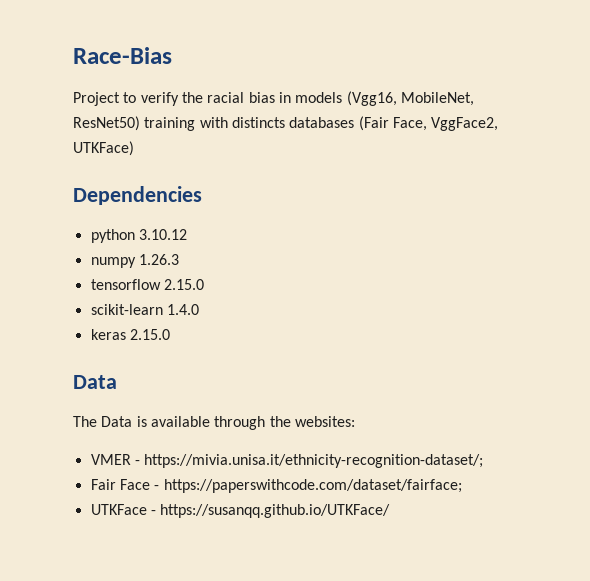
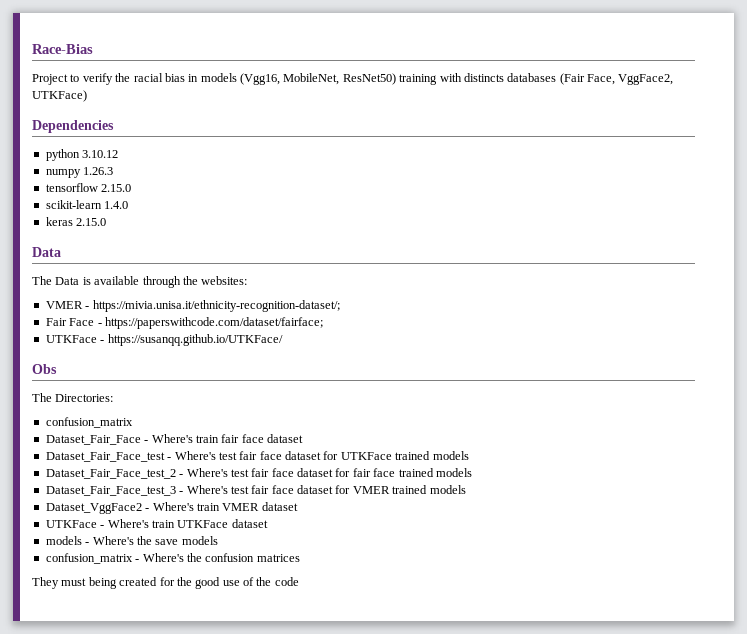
(391, 511) none -> [32,364,57,374] [32,393,114,402] [45,417,133,428] [45,434,303,445] [45,451,469,462] [45,468,472,479] [45,485,466,496] [45,502,298,514] [45,519,268,528] [45,536,218,545] [45,553,300,564] [32,577,299,589] // Obs // The Directories: // confusion_matrix // Dataset_Fair_Face - Where's train fair face dataset // Dataset_Fair_Face_test - Where's test fair face dataset for UTKFace trained models // Dataset_Fair_Face_test_2 - Where's test fair face dataset for fair face trained models // Dataset_Fair_Face_test_3 - Where's test fair face dataset for VMER trained models // Dataset_VggFace2 - Where's train VMER dataset // UTKFace - Where's train UTKFace dataset // models - Where's the save models // confusion_matrix - Where's the confusion matrices // They must being created for the good use of the code

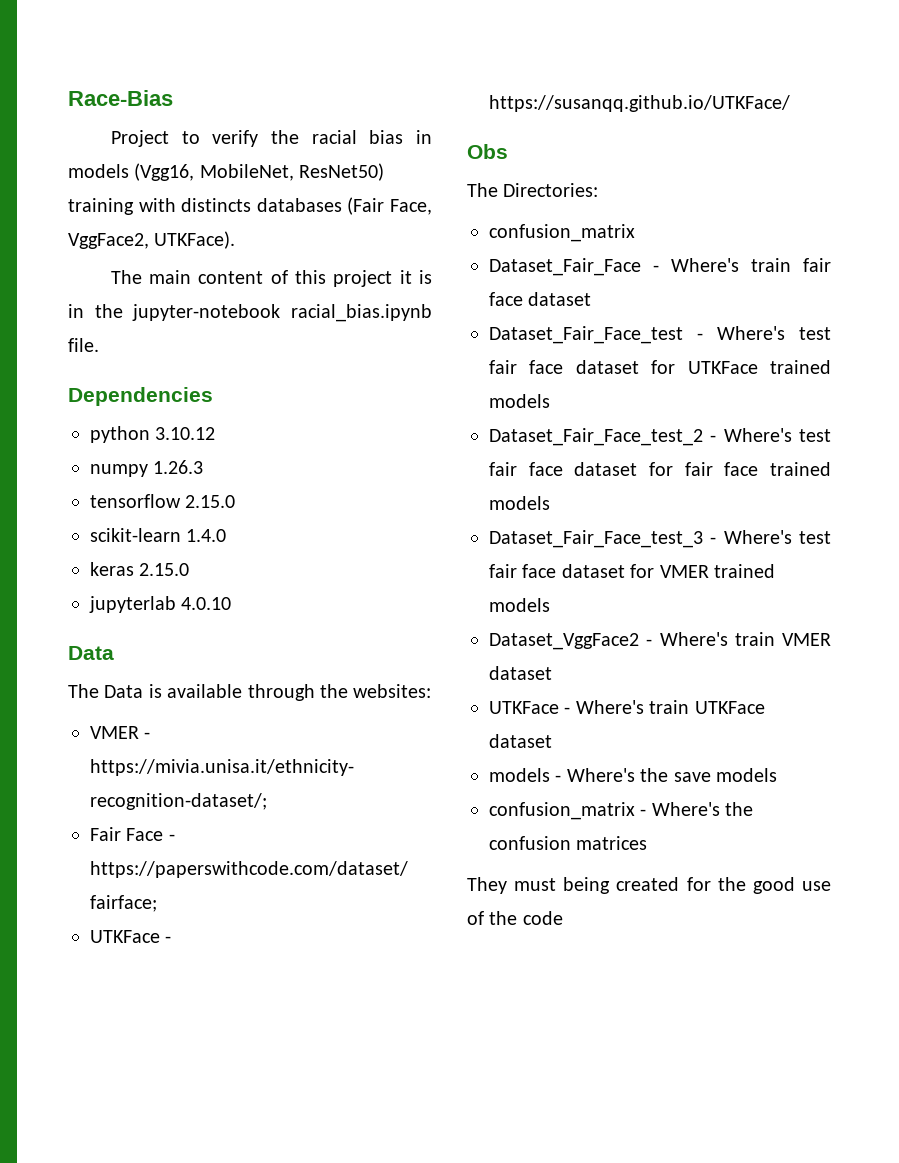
[32,90,87,102] UTKFace) -> [154,231,236,249] [110,270,433,287] [68,304,432,322] [68,338,99,352] UTKFace). // The main content of this project it is in the jupyter-notebook racial_bias.ipynb file.
(107, 222) none -> [89,596,232,613] // jupyterlab 4.0.10

